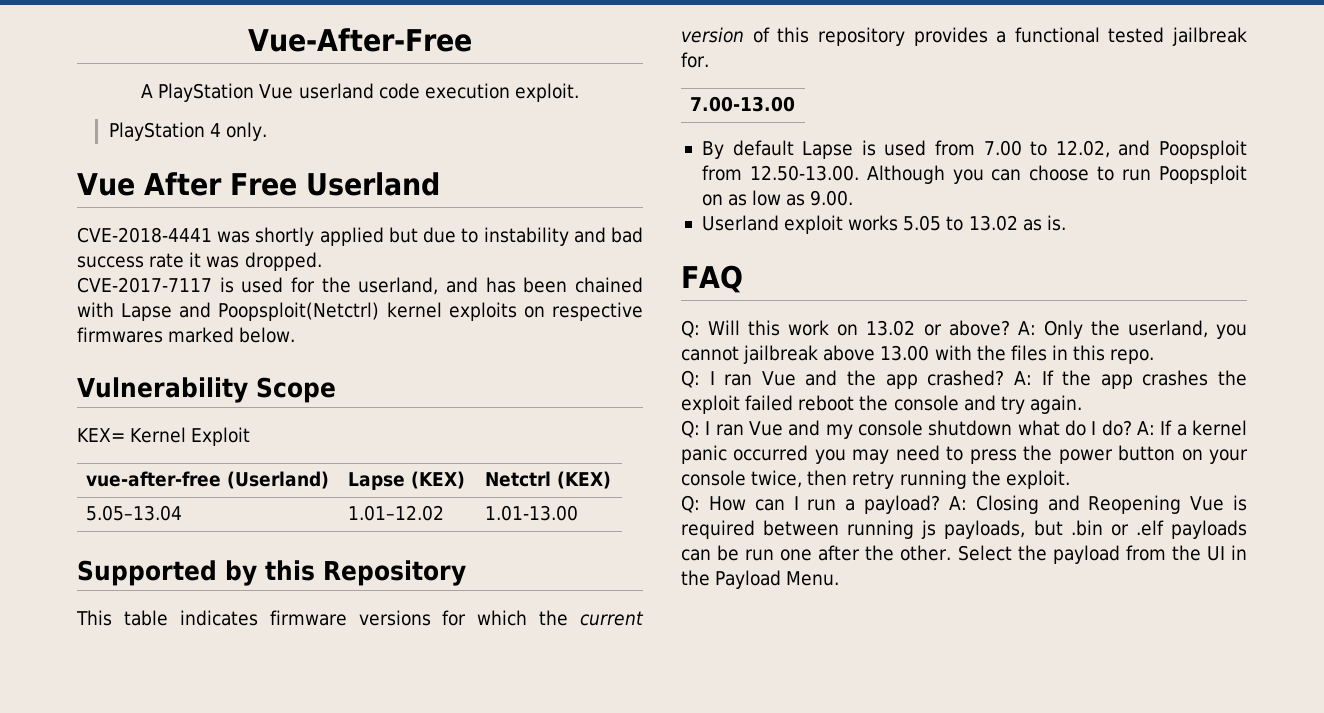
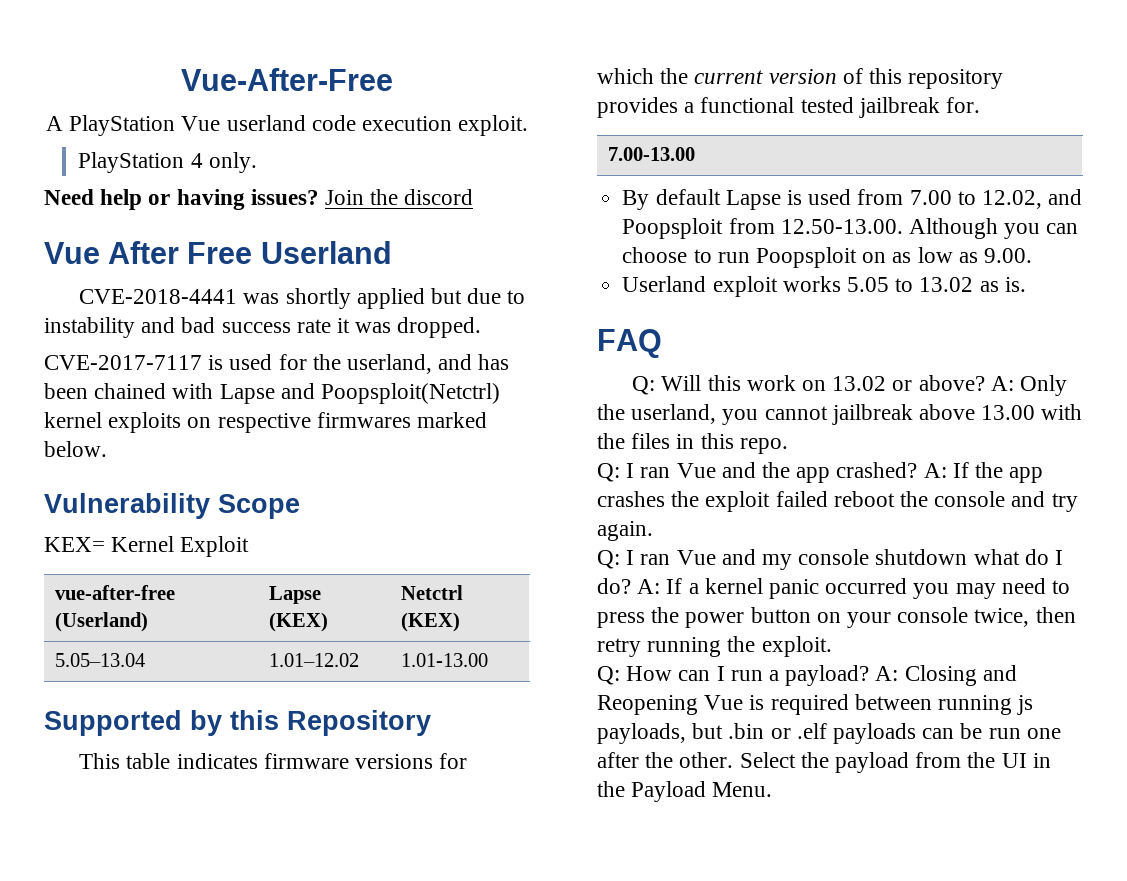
(267, 131) none -> [44,189,474,210] // Need help or having issues? Join the discord

